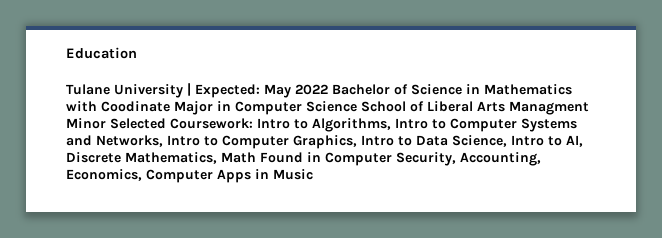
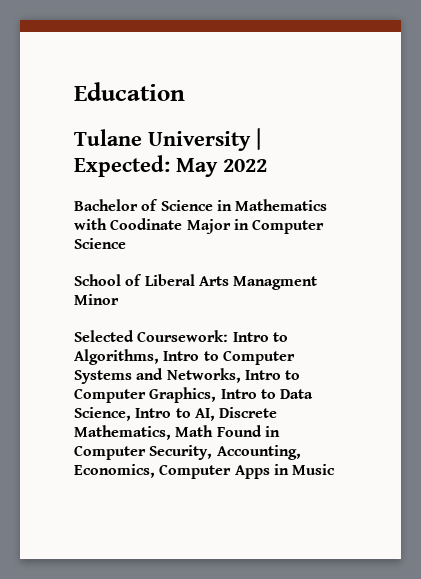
(328, 89) none -> (267, 165) //
(357, 106) none -> (126, 243) //
(106, 123) none -> (119, 299) //

